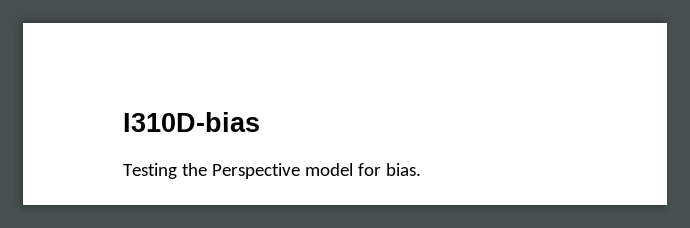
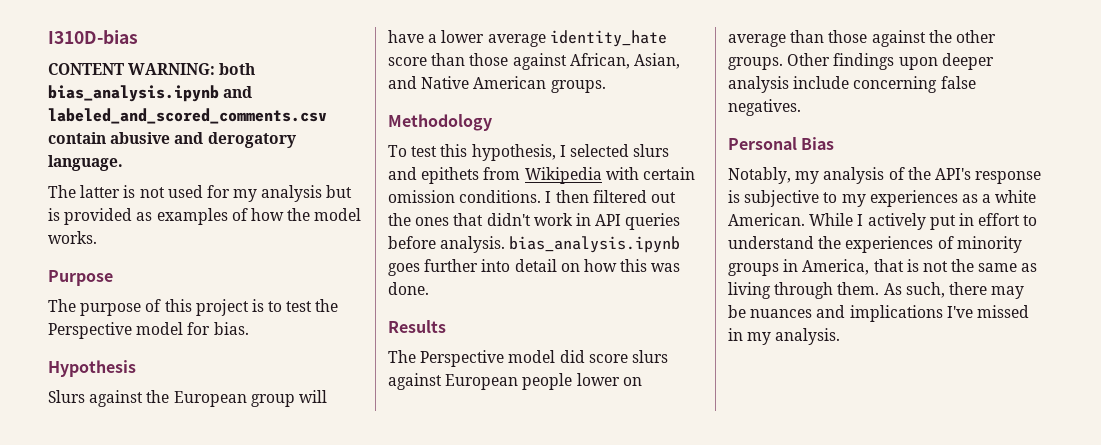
[123,163,177,179] Testing -> [48,63,256,75] [48,85,253,102] [48,108,327,124] [48,132,296,148] [48,155,123,171] [48,185,353,202] [48,208,362,225] [48,231,97,244] [48,270,113,286] [48,299,313,316] CONTENT WARNING: both bias_analysis.ipynb and labeled_and_scored_comments.csv contain abusive and derogatory language. // The latter is not used for my analysis but is provided as examples of how the model works. // Purpose // The purpose of this project is to test
(421, 169) none -> [48,360,136,377] [48,390,327,407] [388,30,667,47] [388,53,680,70] [388,76,606,93] [388,114,492,131] [388,144,670,161] [388,167,695,184] [388,190,676,203] [388,213,681,230] [388,236,681,253] [388,259,681,276] [388,282,429,295] [388,320,446,333] [388,350,668,367] [388,373,642,390] [728,30,996,47] [728,53,994,70] [728,76,976,93] [728,99,801,116] [728,137,835,150] [728,167,1042,184] [728,190,1037,207] [728,213,1038,230] [728,236,1022,253] [728,259,1038,276] [728,282,1025,299] [728,305,1029,322] [728,328,841,345] // Hypothesis // Slurs against the European group will have a lower average identity_hate score than those against African, Asian, and Native American groups. // Methodology // To test this hypothesis, I selected slurs and epithets from Wikipedia with certain omission conditions. I then filtered out the ones that didn't work in API queries before analysis. bias_analysis.ipynb goes further into detail on how this was done. // Results // The Perspective model did score slurs against European people lower on average than those against the other groups. Other findings upon deeper analysis include concerning false negatives. // Personal Bias // Notably, my analysis of the API's response is subjective to my experiences as a white American. While I actively put in effort to understand the experiences of minority groups in America, that is not the same as living through them. As such, there may be nuances and implications I've missed in my analysis.

